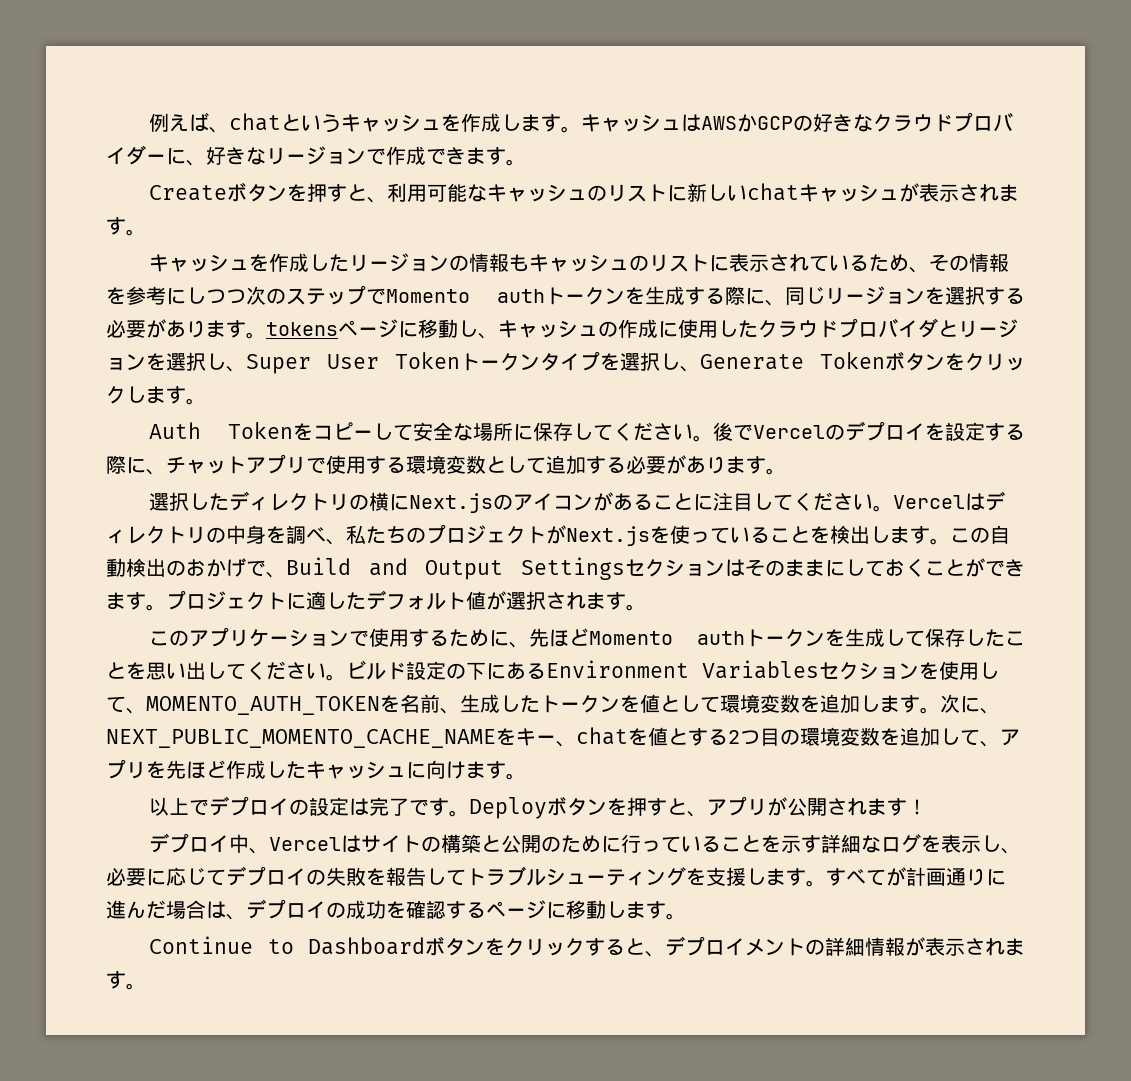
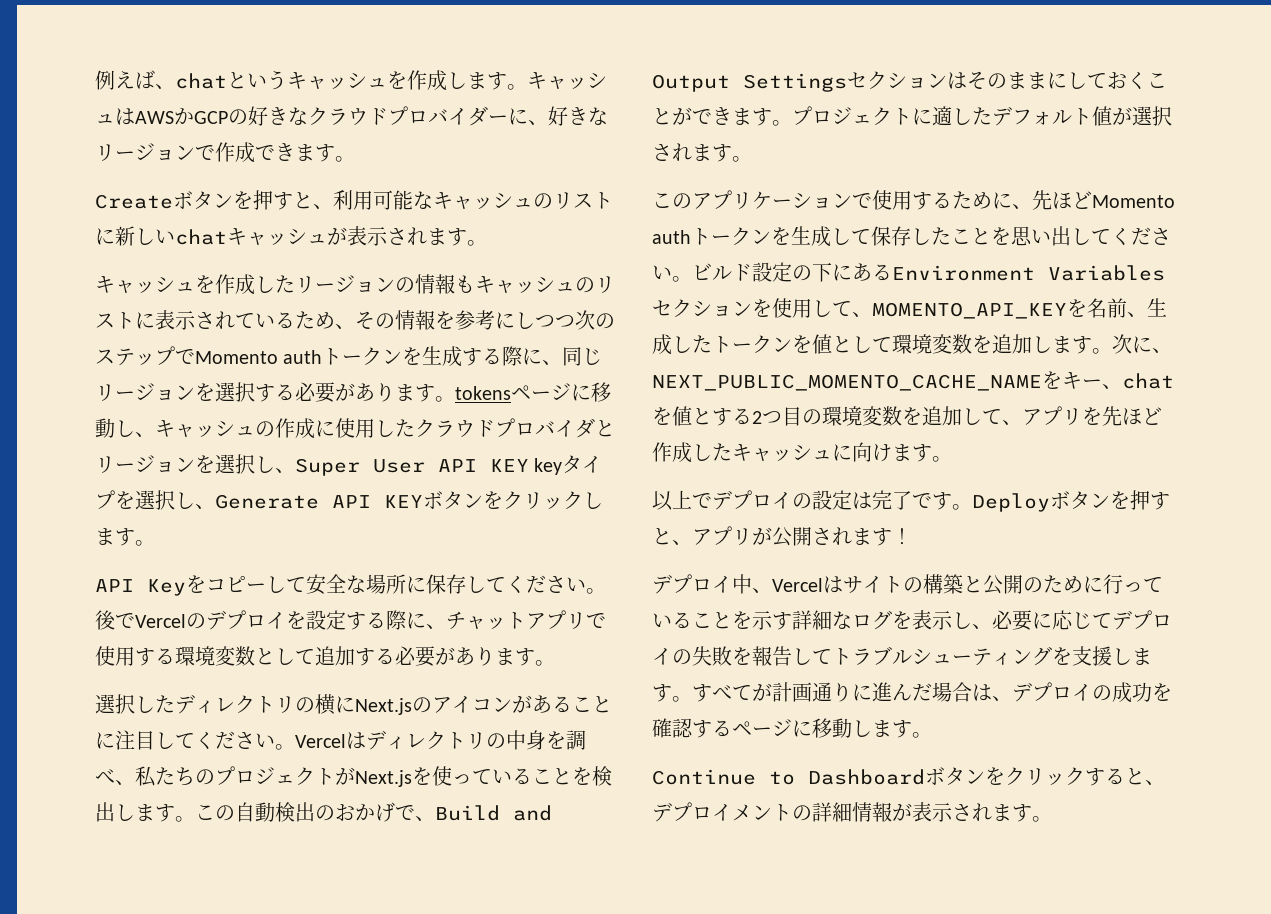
[395,352,540,371] Tokenトークン -> [438,458,563,475] API KEY key
[820,352,885,369] Token -> [332,495,423,508] API KEY
[149,422,293,439] Auth Token -> [95,579,186,596] API Key
[146,696,380,715] MOMENTO_AUTH_TOKEN -> [872,302,1067,319] MOMENTO_API_KEY

